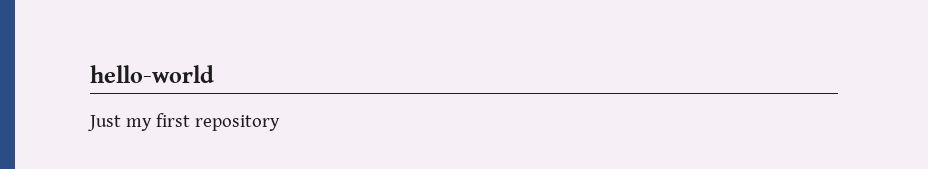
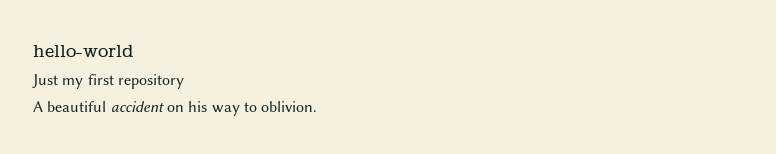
(280, 123) none -> [33,101,318,116] // A beautiful accident on his way to oblivion.

